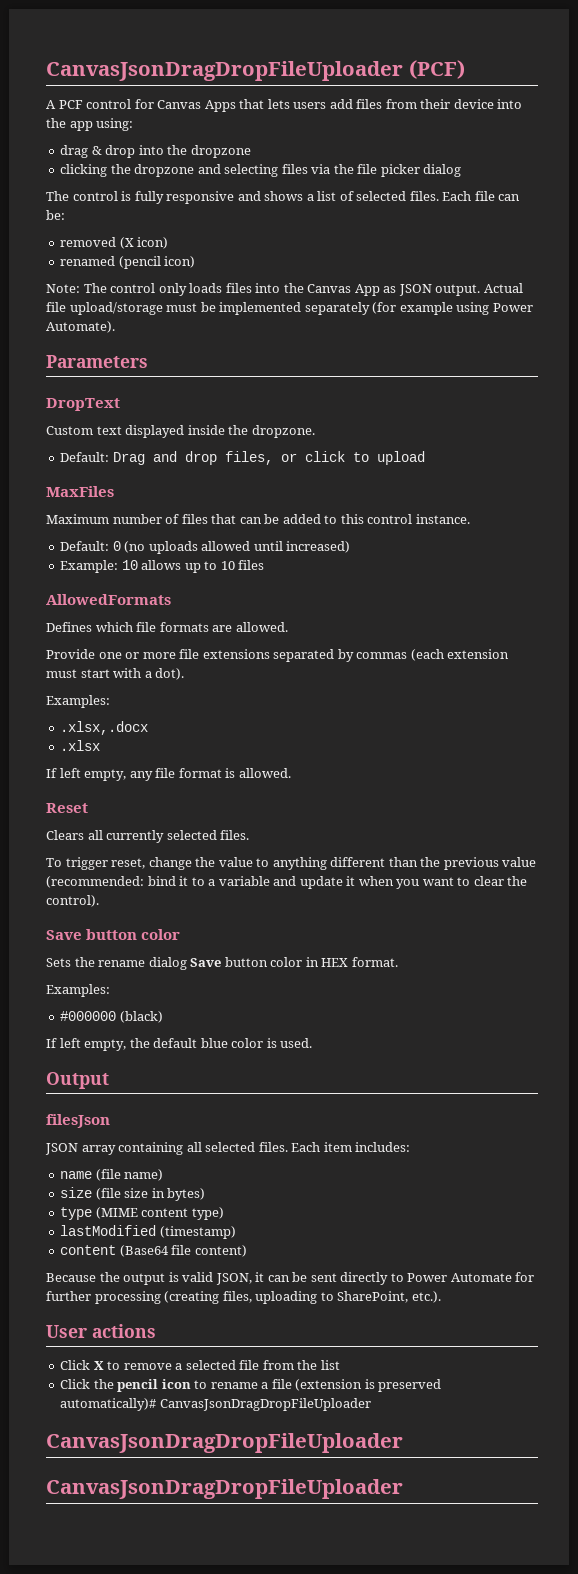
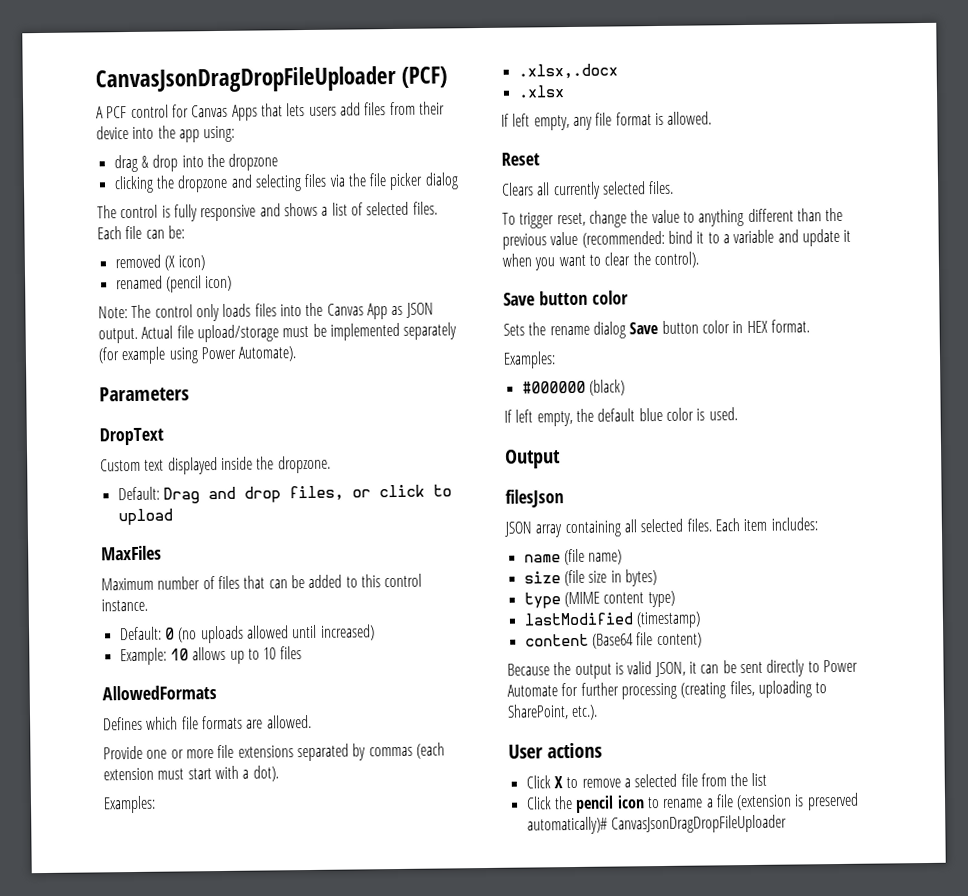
[46,1433,403,1453] [46,1479,403,1499] // CanvasJsonDragDropFileUploader // CanvasJsonDragDropFileUploader -> (787, 824) none

